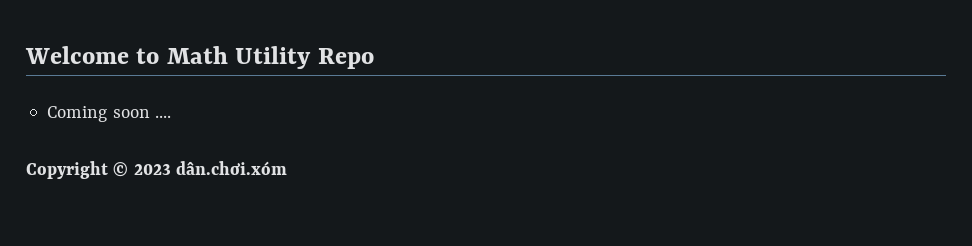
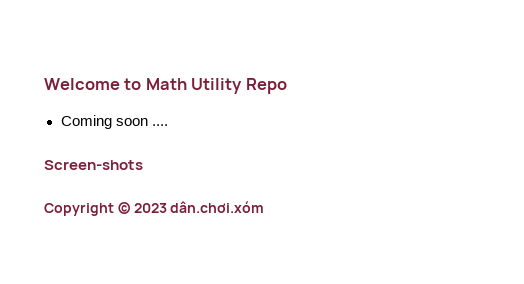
(171, 116) none -> [44,160,143,170] // Screen-shots

